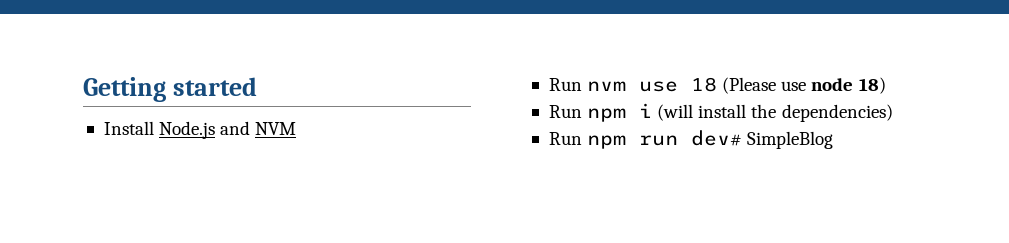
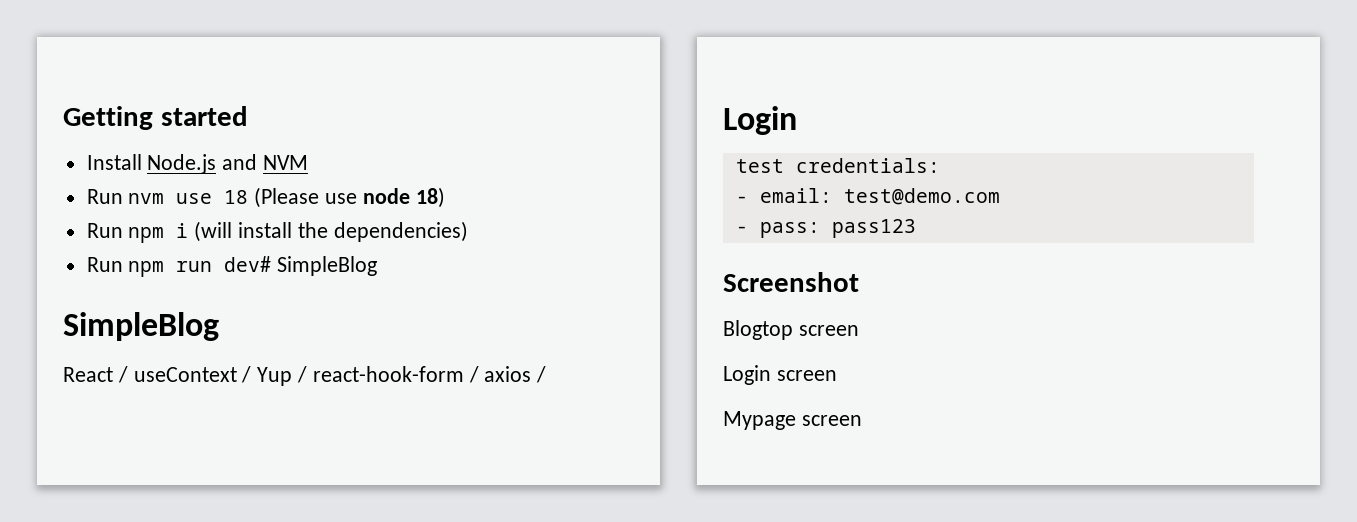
(834, 140) none -> [63,312,219,341] [63,366,547,386] [723,106,797,135] [735,158,940,173] [735,188,1000,205] [735,219,916,238] [723,272,859,292] [723,320,859,340] [723,365,837,385] [723,411,862,430] // SimpleBlog // React / useContext / Yup / react-hook-form / axios / // Login // test credentials: // - email: test@demo.com // - pass: pass123 // Screenshot // Blogtop screen // Login screen // Mypage screen

